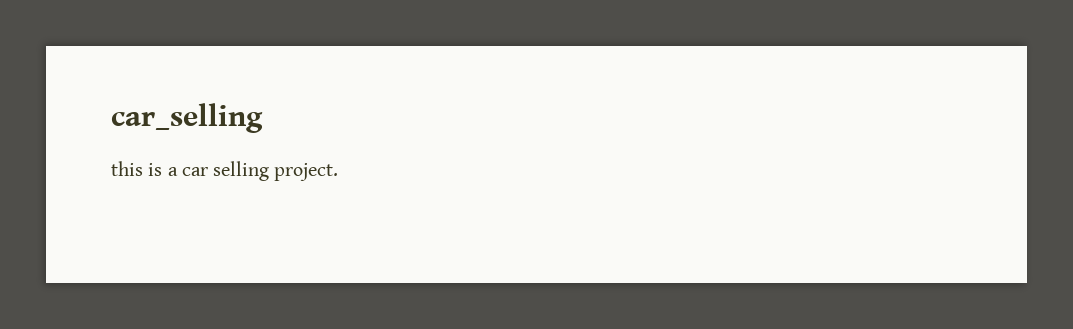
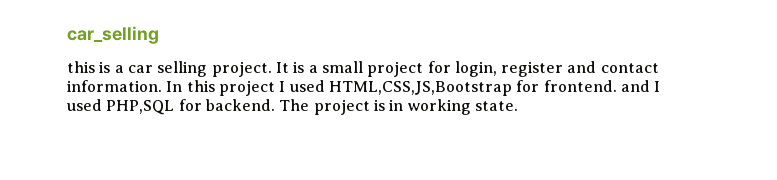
(339, 172) none -> [275,61,659,77] [67,80,661,96] [67,99,518,115] It is a small project for login, register and contact information. In this project I used HTML,CSS,JS,Bootstrap for frontend. and I used PHP,SQL for backend. The project is in working state.

